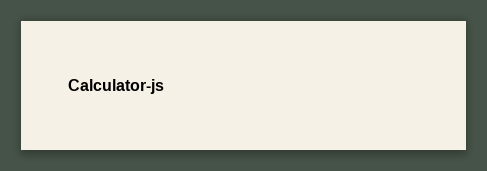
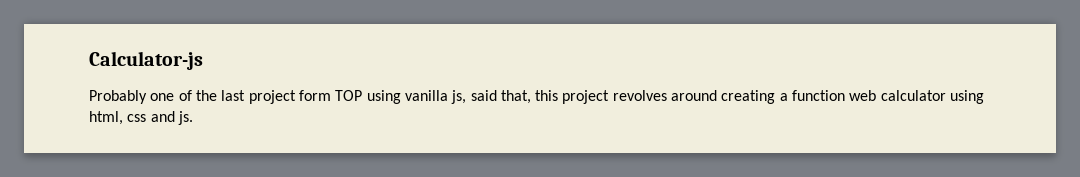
(164, 86) none -> [89,90,985,104] [89,111,193,125] // Probably one of the last project form TOP using vanilla js, said that, this project revolves around creating a function web calculator using html, css and js.

